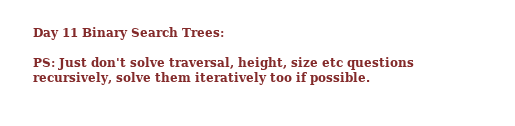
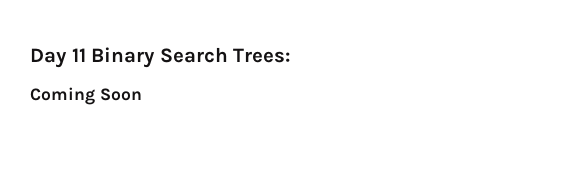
[33,57,414,70] [33,72,370,85] PS: Just don't solve traversal, height, size etc questions recursively, solve them iteratively too if possible. -> [30,87,142,105] Coming Soon

